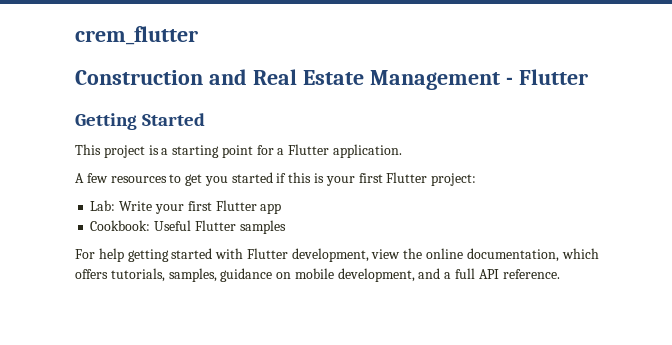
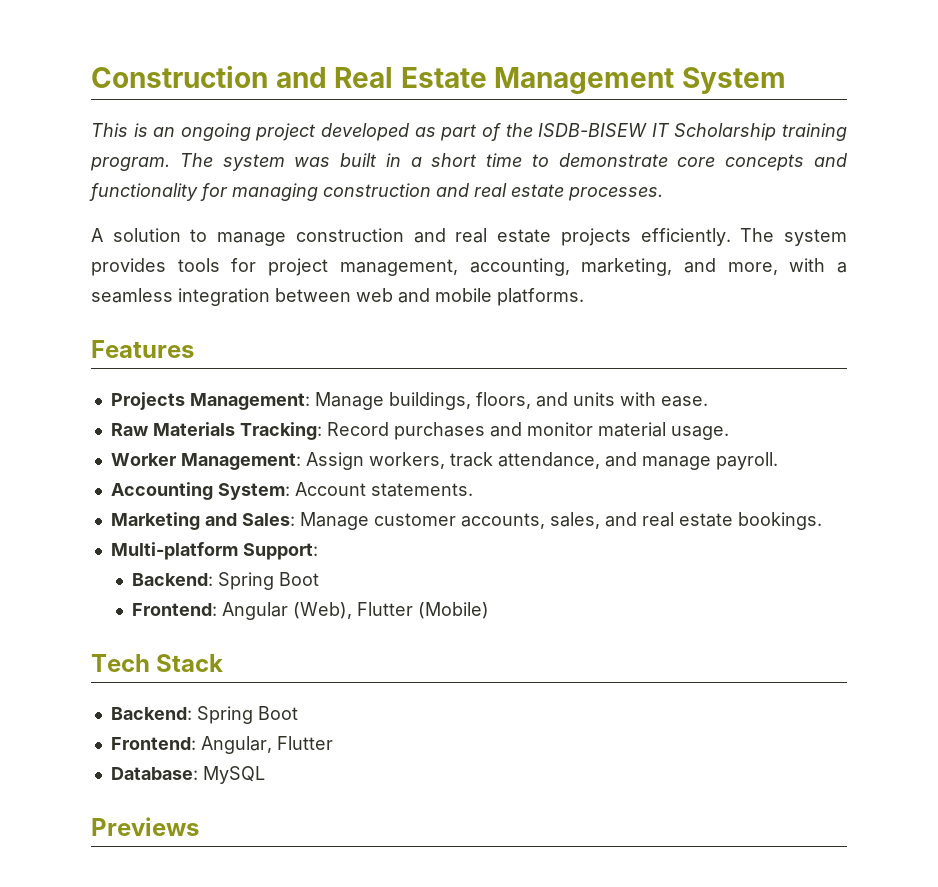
[75,26,198,45] crem_flutter // -> (91, 76) none
[505,69,588,85] [75,113,206,130] [75,144,403,158] [75,172,477,186] [90,200,282,214] [90,220,286,234] [75,248,599,262] [75,268,560,282] - Flutter // Getting Started // This project is a starting point for a Flutter application. // A few resources to get you started if this is your first Flutter project: // Lab: Write your first Flutter app // Cookbook: Useful Flutter samples // For help getting started with Flutter development, view the online documentation, which offers tutorials, samples, guidance on mobile development, and a full API reference. -> [681,67,786,94] [91,123,848,141] [90,153,847,171] [89,183,663,201] [91,228,848,246] [91,258,848,276] [91,288,584,306] [91,340,194,358] [110,392,708,410] [110,422,729,440] [110,452,778,470] [110,482,473,500] [110,512,822,530] [110,542,318,560] [131,572,319,590] [131,602,489,620] [91,654,224,672] [110,706,298,724] [110,736,333,754] [110,766,265,784] [91,817,199,836] System // This is an ongoing project developed as part of the ISDB-BISEW IT Scholarship training program. The system was built in a short time to demonstrate core concepts and functionality for managing construction and real estate processes. // A solution to manage construction and real estate projects efficiently. The system provides tools for project management, accounting, marketing, and more, with a seamless integration between web and mobile platforms. // Features // Projects Management: Manage buildings, floors, and units with ease. // Raw Materials Tracking: Record purchases and monitor material usage. // Worker Management: Assign workers, track attendance, and manage payroll. // Accounting System: Account statements. // Marketing and Sales: Manage customer accounts, sales, and real estate bookings. // Multi-platform Support: // Backend: Spring Boot // Frontend: Angular (Web), Flutter (Mobile) // Tech Stack // Backend: Spring Boot // Frontend: Angular, Flutter // Database: MySQL // Previews

